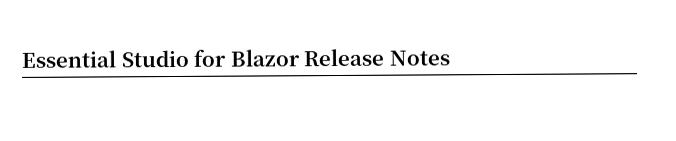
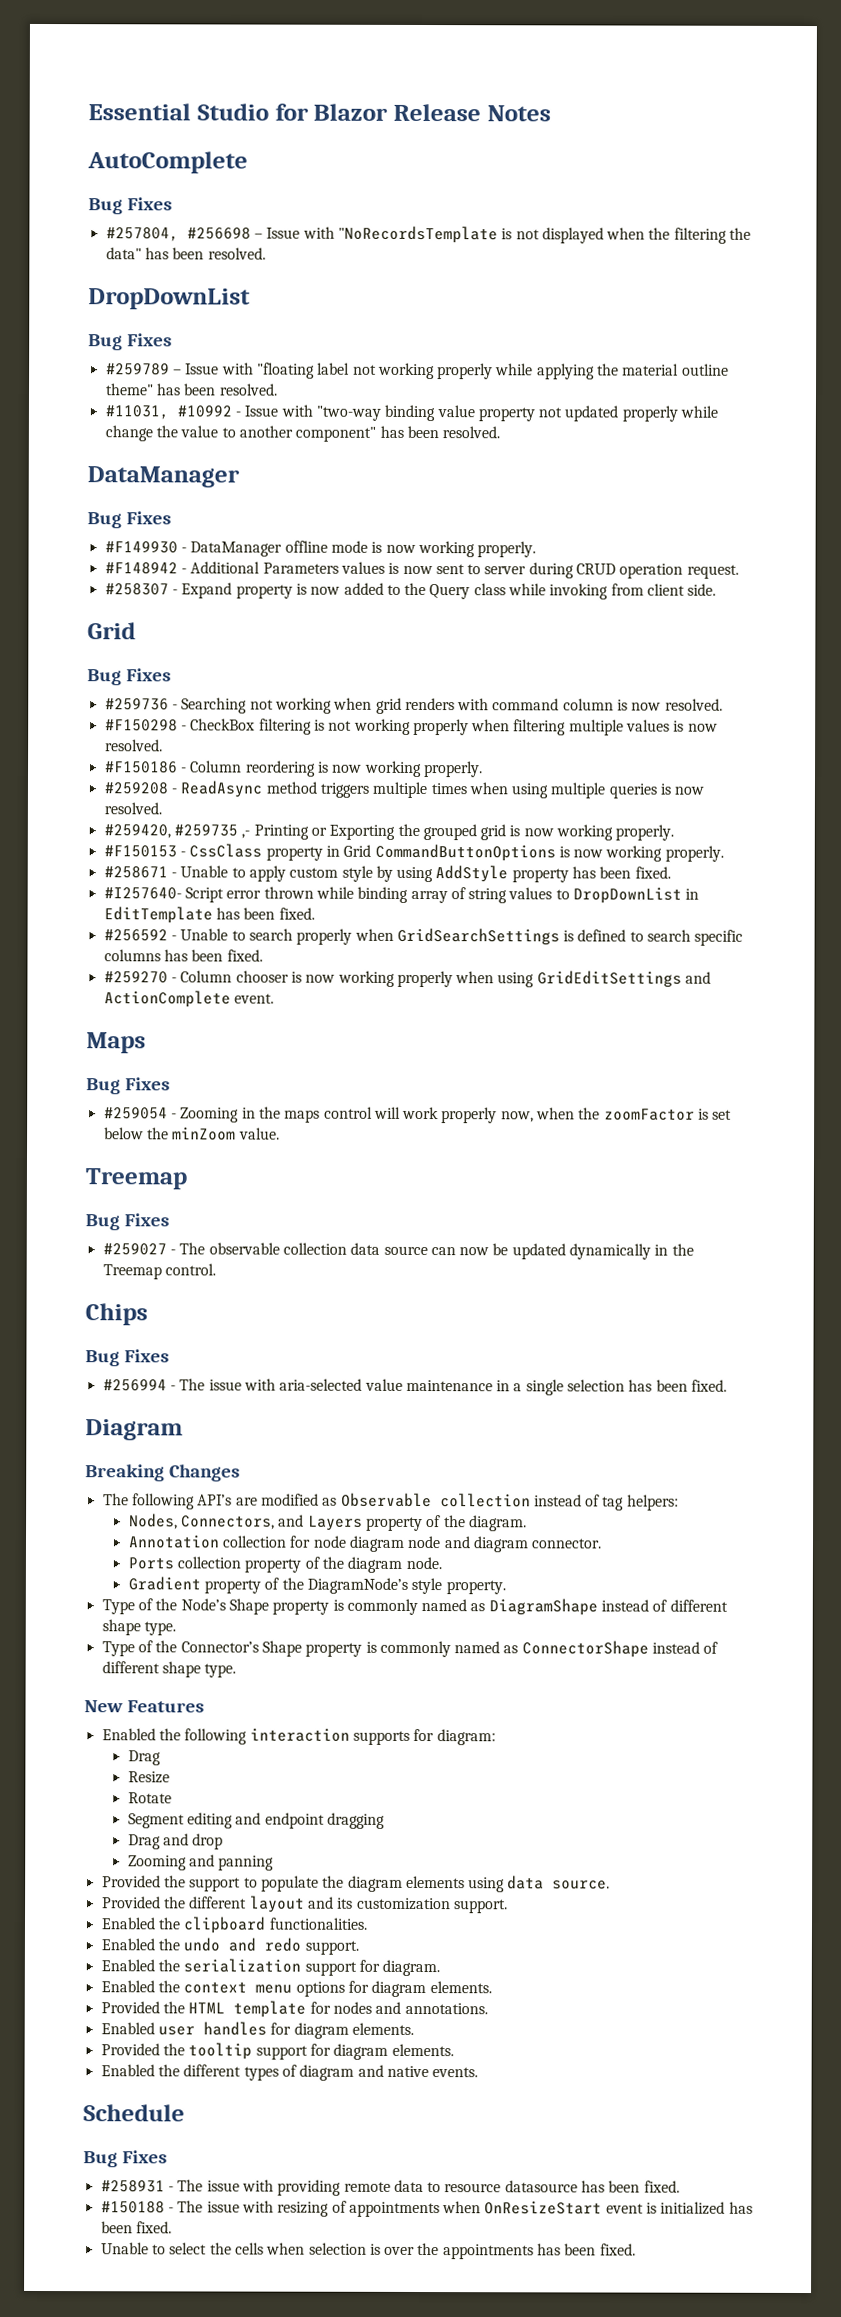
(450, 58) none -> [87,151,248,174] [88,197,172,215] [105,225,752,244] [105,247,266,260] [88,288,251,310] [88,333,172,351] [105,362,729,380] [104,383,278,396] [104,404,719,422] [104,425,501,442] [87,466,240,488] [87,511,171,529] [104,540,537,558] [104,561,739,579] [104,582,717,600] [87,622,136,640] [87,668,171,686] [104,697,723,714] [104,718,718,736] [104,739,163,752] [104,760,483,778] [103,780,705,799] [103,802,162,815] [103,823,675,841] [103,843,724,862] [103,865,671,883] [103,886,700,904] [103,906,315,924] [103,927,744,946] [103,949,263,962] [103,970,712,988] [103,990,274,1008] [86,1032,146,1054] [86,1077,170,1095] [103,1106,733,1124] [103,1127,280,1141] [85,1168,187,1190] [85,1213,169,1231] [102,1242,694,1260] [102,1263,216,1280] [85,1303,148,1326] [85,1349,169,1367] [102,1378,728,1396] [85,1419,183,1441] [85,1464,240,1482] [102,1492,679,1511] [128,1513,527,1532] [127,1535,603,1553] [127,1556,442,1573] [127,1576,506,1595] [101,1598,728,1616] [101,1619,176,1636] [101,1640,719,1658] [101,1661,237,1678] [84,1700,204,1713] [101,1728,496,1746] [127,1750,161,1766] [127,1771,170,1784] [127,1792,172,1804] [127,1812,386,1829] [127,1833,224,1850] [127,1854,275,1871] [101,1875,611,1893] [101,1895,508,1914] [100,1916,368,1934] [100,1937,359,1955] [100,1958,441,1977] [100,1980,492,1998] [100,2000,488,2018] [100,2021,414,2039] [100,2042,454,2060] [100,2064,479,2081] [83,2104,185,2122] [83,2150,167,2168] [100,2179,680,2196] [100,2200,753,2218] [100,2221,172,2234] [100,2242,636,2260] // AutoComplete // Bug Fixes // #257804, #256698 – Issue with "NoRecordsTemplate is not displayed when the filtering the data" has been resolved. // DropDownList // Bug Fixes // #259789 – Issue with "floating label not working properly while applying the material outline theme" has been resolved. // #11031, #10992 - Issue with "two-way binding value property not updated properly while change the value to another component" has been resolved. // DataManager // Bug Fixes // #F149930 - DataManager offline mode is now working properly. // #F148942 - Additional Parameters values is now sent to server during CRUD operation request. // #258307 - Expand property is now added to the Query class while invoking from client side. // Grid // Bug Fixes // #259736 - Searching not working when grid renders with command column is now resolved. // #F150298 - CheckBox filtering is not working properly when filtering multiple values is now resolved. // #F150186 - Column reordering is now working properly. // #259208 - ReadAsync method triggers multiple times when using multiple queries is now resolved. // #259420, #259735 ,- Printing or Exporting the grouped grid is now working properly. // #F150153 - CssClass property in Grid CommandButtonOptions is now working properly. // #258671 - Unable to apply custom style by using AddStyle property has been fixed. // #I257640- Script error thrown while binding array of string values to DropDownList in EditTemplate has been fixed. // #256592 - Unable to search properly when GridSearchSettings is defined to search specific columns has been fixed. // #259270 - Column chooser is now working properly when using GridEditSettings and ActionComplete event. // Maps // Bug Fixes // #259054 - Zooming in the maps control will work properly now, when the zoomFactor is set below the minZoom value. // Treemap // Bug Fixes // #259027 - The observable collection data source can now be updated dynamically in the Treemap control. // Chips // Bug Fixes // #256994 - The issue with aria-selected value maintenance in a single selection has been fixed. // Diagram // Breaking Changes // The following API’s are modified as Observable collection instead of tag helpers: // Nodes, Connectors, and Layers property of the diagram. // Annotation collection for node diagram node and diagram connector. // Ports collection property of the diagram node. // Gradient property of the DiagramNode’s style property. // Type of the Node’s Shape property is commonly named as DiagramShape instead of different shape type. // Type of the Connector’s Shape property is commonly named as ConnectorShape instead of different shape type. // New Features // Enabled the following interaction supports for diagram: // Drag // Resize // Rotate // Segment editing and endpoint dragging // Drag and drop // Zooming and panning // Provided the support to populate the diagram elements using data source. // Provided the different layout and its customization support. // Enabled the clipboard functionalities. // Enabled the undo and redo support. // Enabled the serialization support for diagram. // Enabled the context menu options for diagram elements. // Provided the HTML template for nodes and annotations. // Enabled user handles for diagram elements. // Provided the tooltip support for diagram elements. // Enabled the different types of diagram and native events. // Schedule // Bug Fixes // #258931 - The issue with providing remote data to resource datasource has been fixed. // #150188 - The issue with resizing of appointments when OnResizeStart event is initialized has been fixed. // Unable to select the cells when selection is over the appointments has been fixed.

